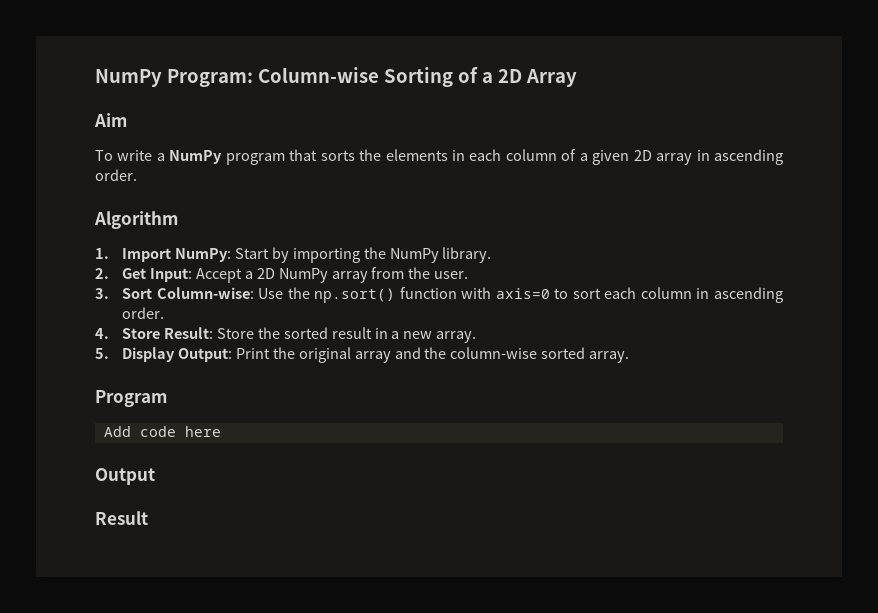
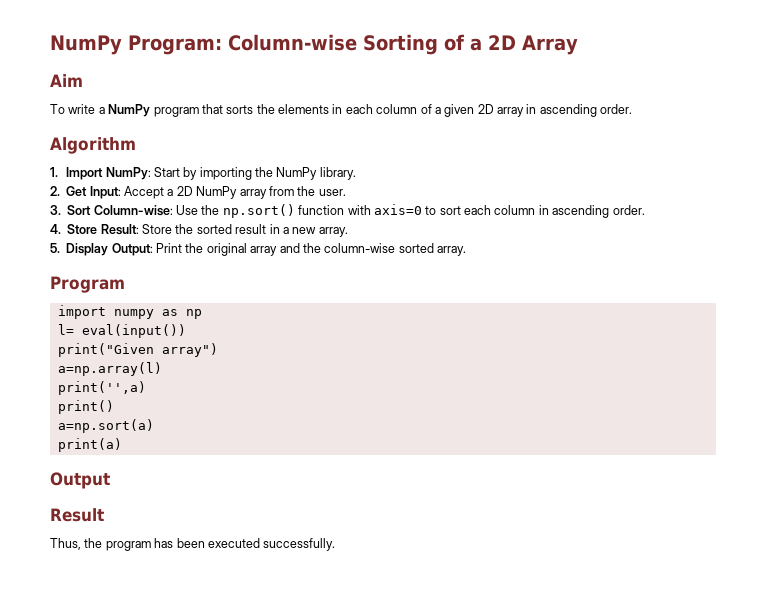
[103,426,221,437] [95,468,155,485] [95,511,148,525] Add code here // Output // Result -> [57,305,202,319] [57,324,186,338] [57,343,218,357] [57,362,162,376] [57,381,146,395] [57,400,114,414] [57,419,154,433] [57,438,122,452] [50,472,110,489] [50,508,104,522] [50,538,336,551] import numpy as np // l= eval(input()) // print("Given array") // a=np.array(l) // print('',a) // print() // a=np.sort(a) // print(a) // Output // Result // Thus, the program has been executed successfully.

